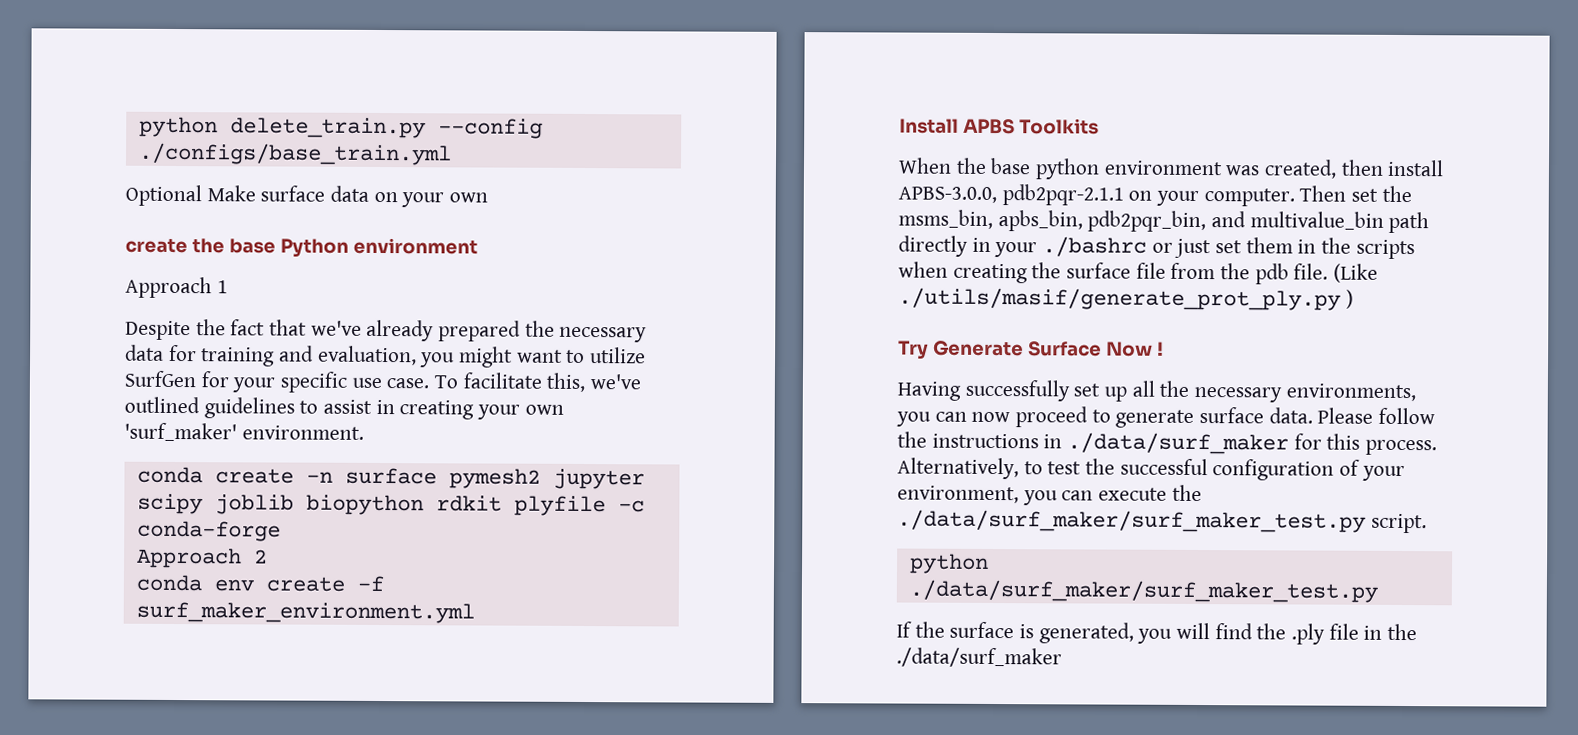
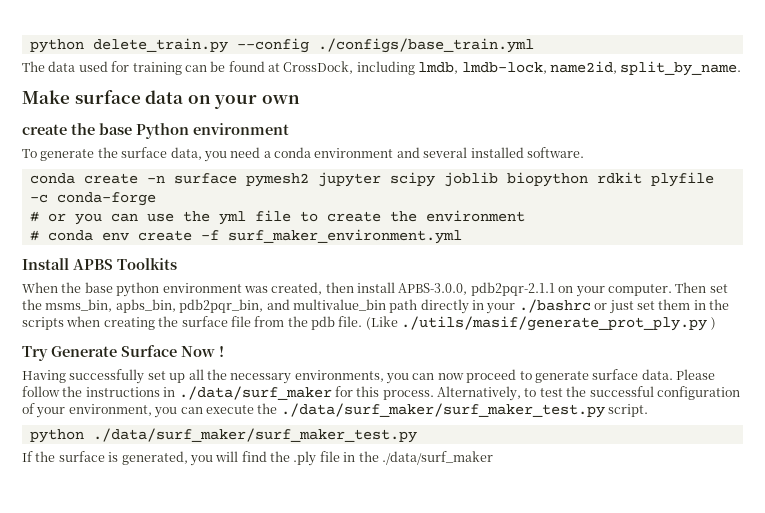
[125,184,202,207] Optional -> [22,61,742,76] The data used for training can be found at CrossDock, including lmdb, lmdb-lock, name2id, split_by_name. //
[125,276,228,299] [125,319,648,343] [125,344,647,368] [124,370,642,393] [124,396,564,420] [124,422,364,442] Approach 1 // Despite the fact that we've already prepared the necessary data for training and evaluation, you might want to utilize SurfGen for your specific use case. To facilitate this, we've outlined guidelines to assist in creating your own 'surf_maker' environment. -> [22,147,584,162] To generate the surface data, you need a conda environment and several installed software.
[136,547,268,569] Approach 2 // -> [29,210,525,225] [29,230,39,241] # or you can use the yml file to create the environment // #

